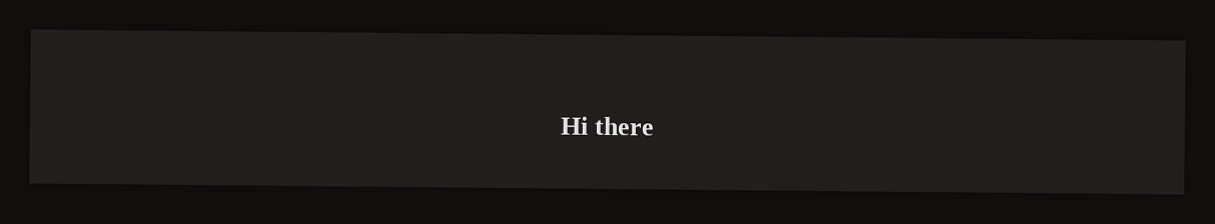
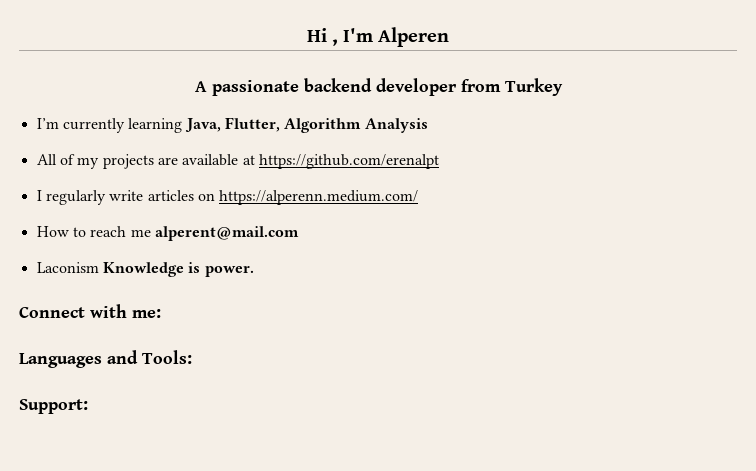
[594,116,655,136] there -> [331,27,450,47] [194,78,563,96] [36,117,428,133] [36,154,439,169] [36,190,419,205] [36,226,299,241] [36,262,254,277] [19,304,161,318] [19,350,192,368] [19,399,88,414] , I'm Alperen // A passionate backend developer from Turkey // I’m currently learning Java, Flutter, Algorithm Analysis // All of my projects are available at https://github.com/erenalpt // I regularly write articles on https://alperenn.medium.com/ // How to reach me alperent@mail.com // Laconism Knowledge is power. // Connect with me: // Languages and Tools: // Support:

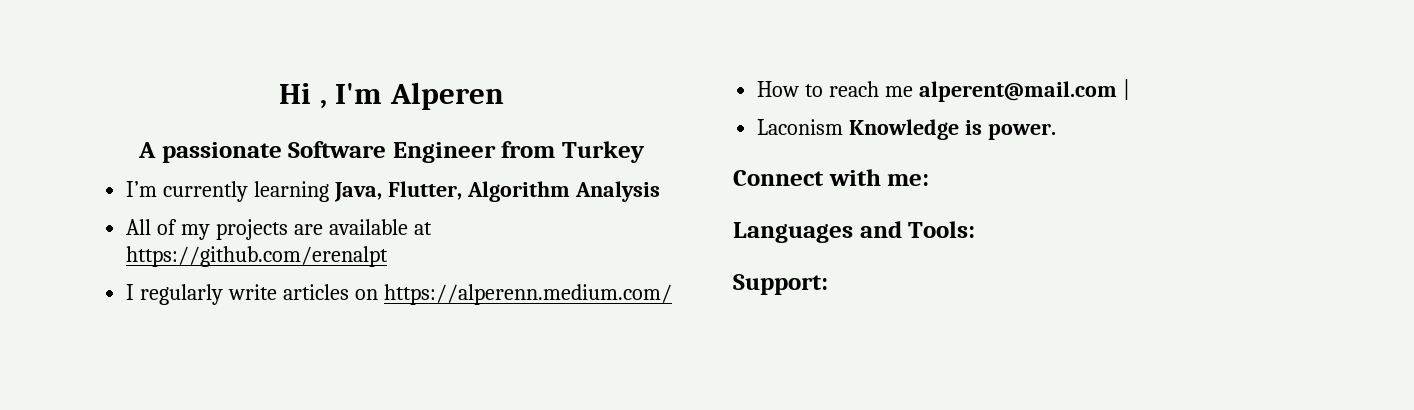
[303,78,457,96] backend developer -> [288,141,496,163] Software Engineer
(299, 233) none -> [1122,79,1130,100] |

